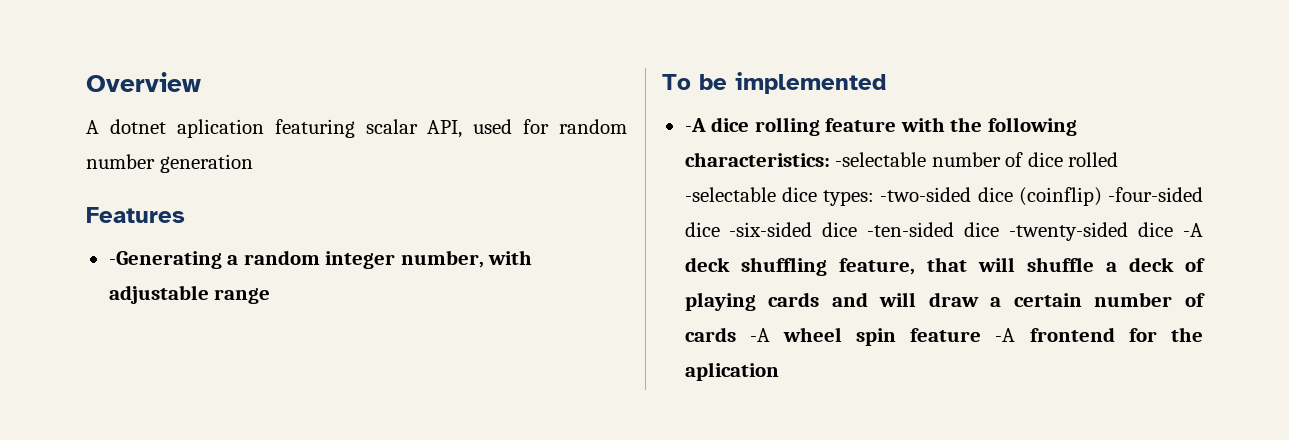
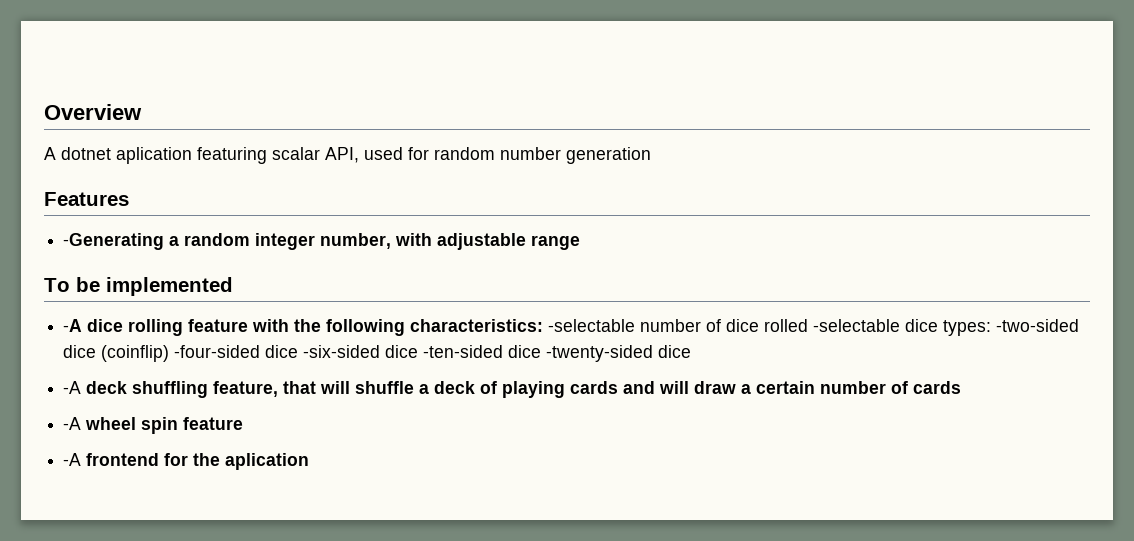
(1174, 229) none -> (692, 351) //
(736, 334) none -> (962, 387) //
(982, 335) none -> (244, 423) //

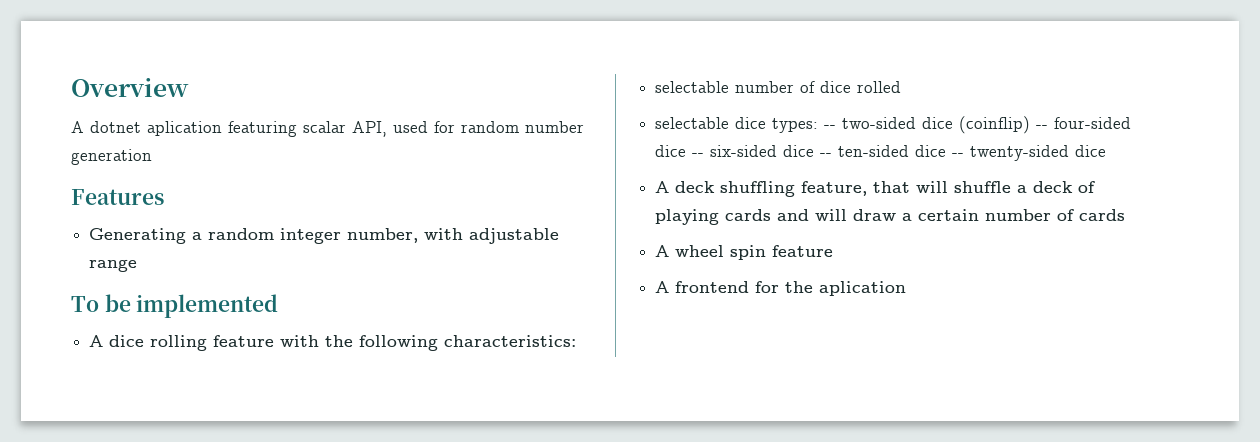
[63,233,165,250] -Generating -> [89,228,187,244] Generating
[63,319,83,332] -A -> [89,335,104,347] A
[548,319,636,332] -selectable -> [655,81,730,93] // selectable
[813,319,901,332] -selectable -> [655,117,730,129] // selectable
[996,319,1080,332] [63,345,654,362] -two-sided dice (coinflip) -four-sided dice -six-sided dice -ten-sided dice -twenty-sided -> [824,116,1132,134] [655,145,1070,161] -- two-sided dice (coinflip) -- four-sided dice -- six-sided dice -- ten-sided dice -- twenty-sided
[63,381,82,394] -A -> [655,181,670,193] A
[63,417,82,430] -A -> [655,245,670,257] A
[63,453,82,466] -A -> [655,281,670,293] A

